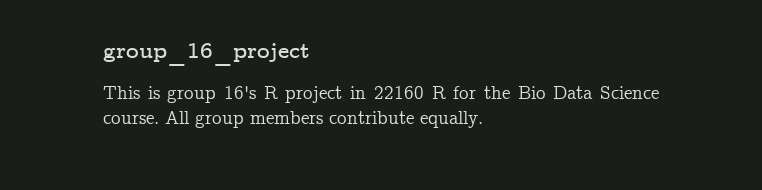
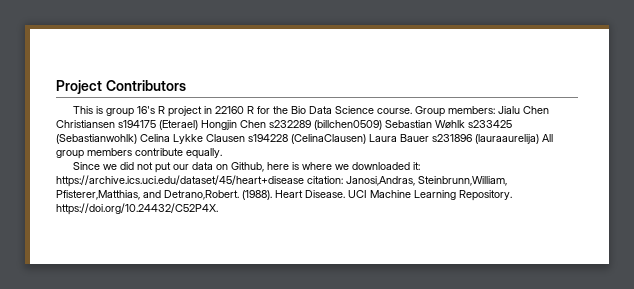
[103,43,310,66] group_16_project -> [56,80,186,94] Project Contributors
(159, 119) none -> [414,106,549,117] [56,120,512,130] [56,134,539,144] Group members: Jialu Chen Christiansen s194175 (Eterael) Hongjin Chen s232289 (billchen0509) Sebastian Wøhlk s233425 (Sebastianwohlk) Celina Lykke Clausen s194228 (CelinaClausen) Laura Bauer s231896 (lauraaurelija)
(483, 119) none -> [72,162,420,173] [56,175,507,187] [56,190,512,201] [56,203,218,215] // Since we did not put our data on Github, here is where we downloaded it: https://archive.ics.uci.edu/dataset/45/heart+disease citation: Janosi,Andras, Steinbrunn,William, Pfisterer,Matthias, and Detrano,Robert. (1988). Heart Disease. UCI Machine Learning Repository. https://doi.org/10.24432/C52P4X.

